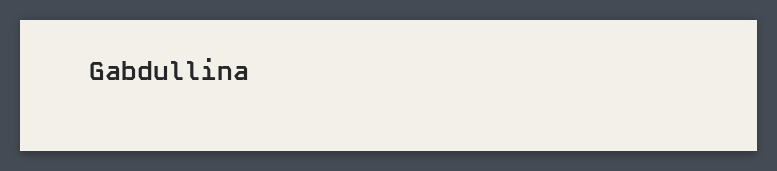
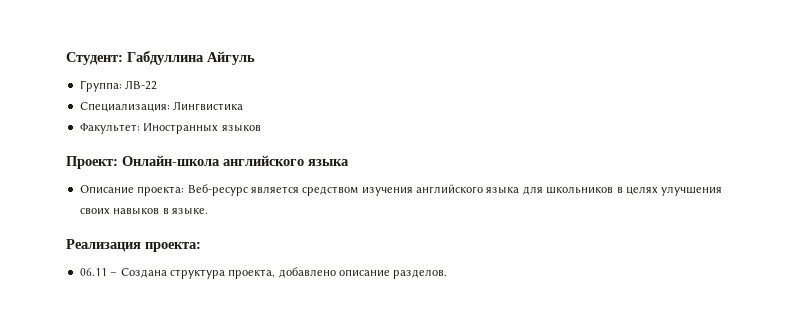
[89,58,249,80] Gabdullina -> [66,51,255,65] [79,80,158,92] [79,101,244,112] [79,123,261,134] [66,155,349,169] [79,184,723,196] [79,208,208,215] [66,239,201,252] [79,267,448,279] Студент: Габдуллина Айгуль // Группа: ЛВ-22 // Специализация: Лингвистика // Факультет: Иностранных языков // Проект: Онлайн-школа английского языка // Описание проекта: Веб-ресурс является средством изучения английского языка для школьников в целях улучшения своих навыков в языке. // Реализация проекта: // 06.11 – Создана структура проекта, добавлено описание разделов.

